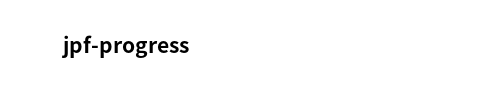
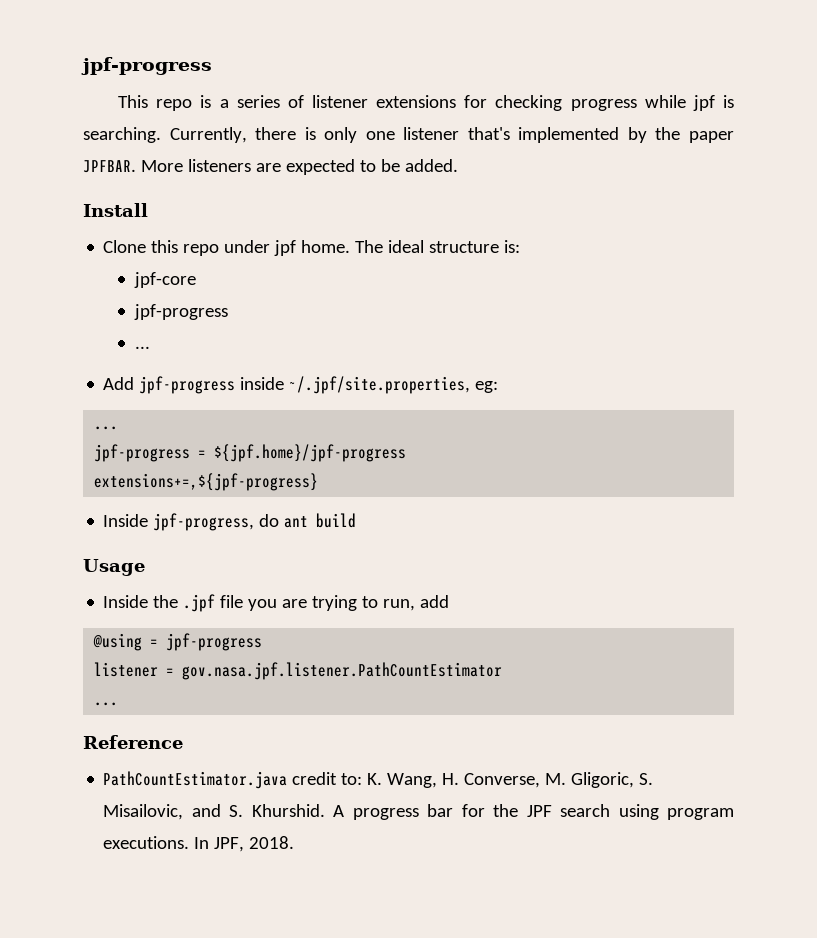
[61,35,189,58] jpf-progress -> [81,57,212,75] [118,95,734,111] [83,127,734,143] [83,159,458,175] [83,203,148,217] [103,240,521,256] [133,272,196,288] [133,304,228,320] [134,346,150,349] [103,376,499,394] [94,426,119,430] [94,444,407,462] [94,473,319,491] [103,513,357,531] [83,559,145,576] [103,594,450,612] [93,633,263,651] [94,662,503,680] [94,702,119,706] [83,735,183,749] [103,771,654,789] [103,804,734,820] [103,836,295,852] jpf-progress // This repo is a series of listener extensions for checking progress while jpf is searching. Currently, there is only one listener that's implemented by the paper JPFBAR. More listeners are expected to be added. // Install // Clone this repo under jpf home. The ideal structure is: // jpf-core // jpf-progress // ... // Add jpf-progress inside ~/.jpf/site.properties, eg: // ... // jpf-progress = ${jpf.home}/jpf-progress // extensions+=,${jpf-progress} // Inside jpf-progress, do ant build // Usage // Inside the .jpf file you are trying to run, add // @using = jpf-progress // listener = gov.nasa.jpf.listener.PathCountEstimator // ... // Reference // PathCountEstimator.java credit to: K. Wang, H. Converse, M. Gligoric, S. Misailovic, and S. Khurshid. A progress bar for the JPF search using program executions. In JPF, 2018.

